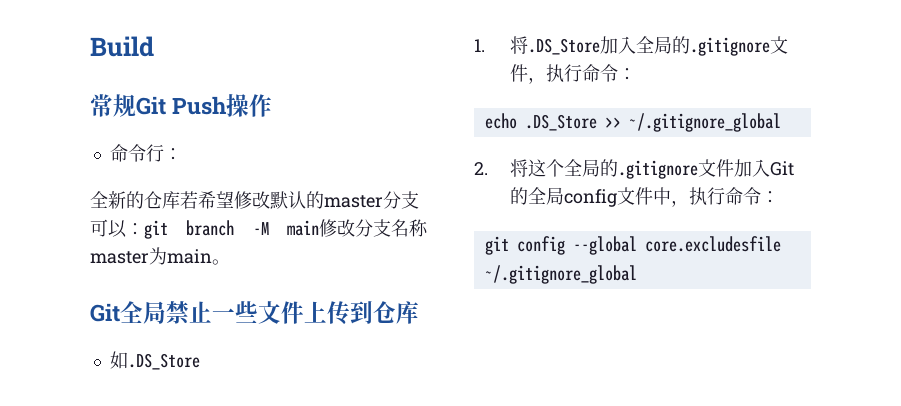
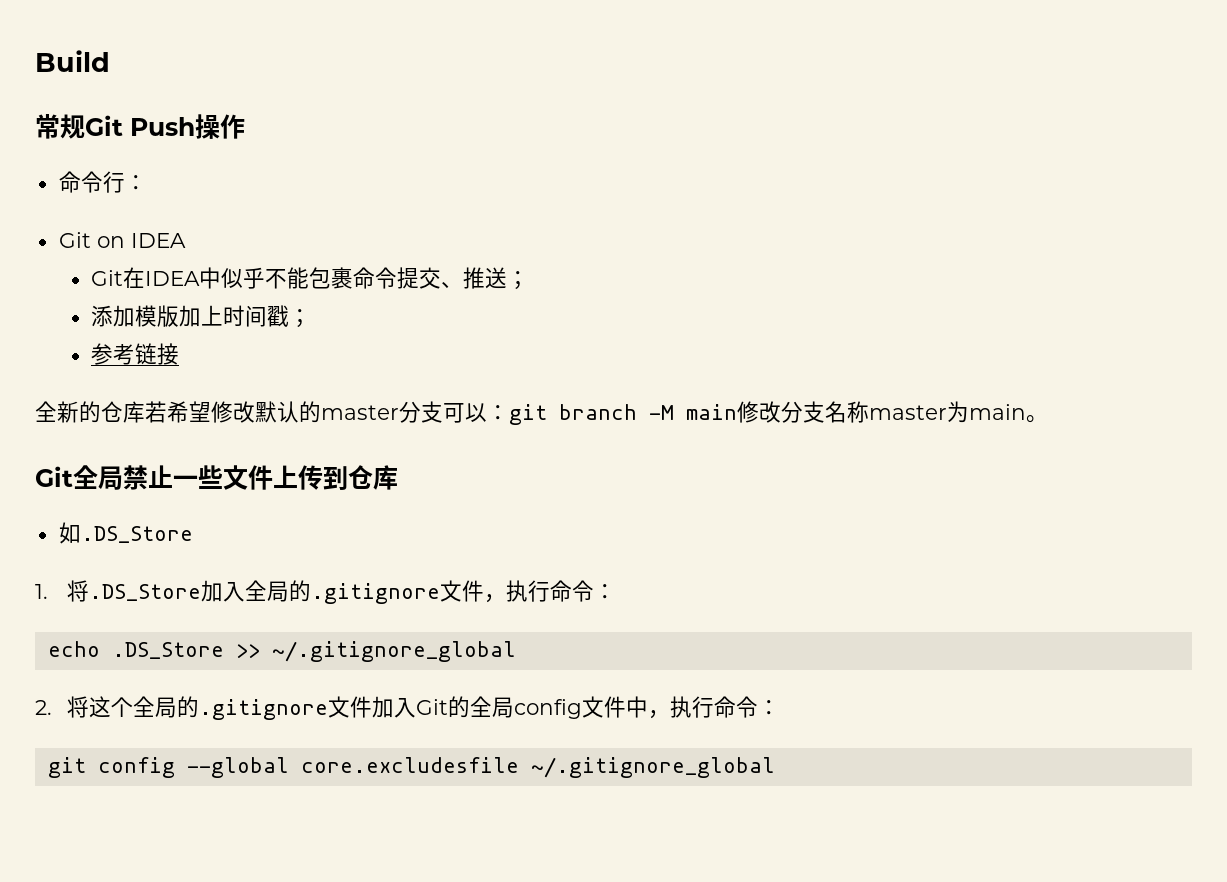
(182, 154) none -> [58,232,186,248] [91,267,530,290] [91,305,312,328] [91,343,180,365] // Git on IDEA // Git在IDEA中似乎不能包裹命令提交、推送； // 添加模版加上时间戳； // 参考链接

